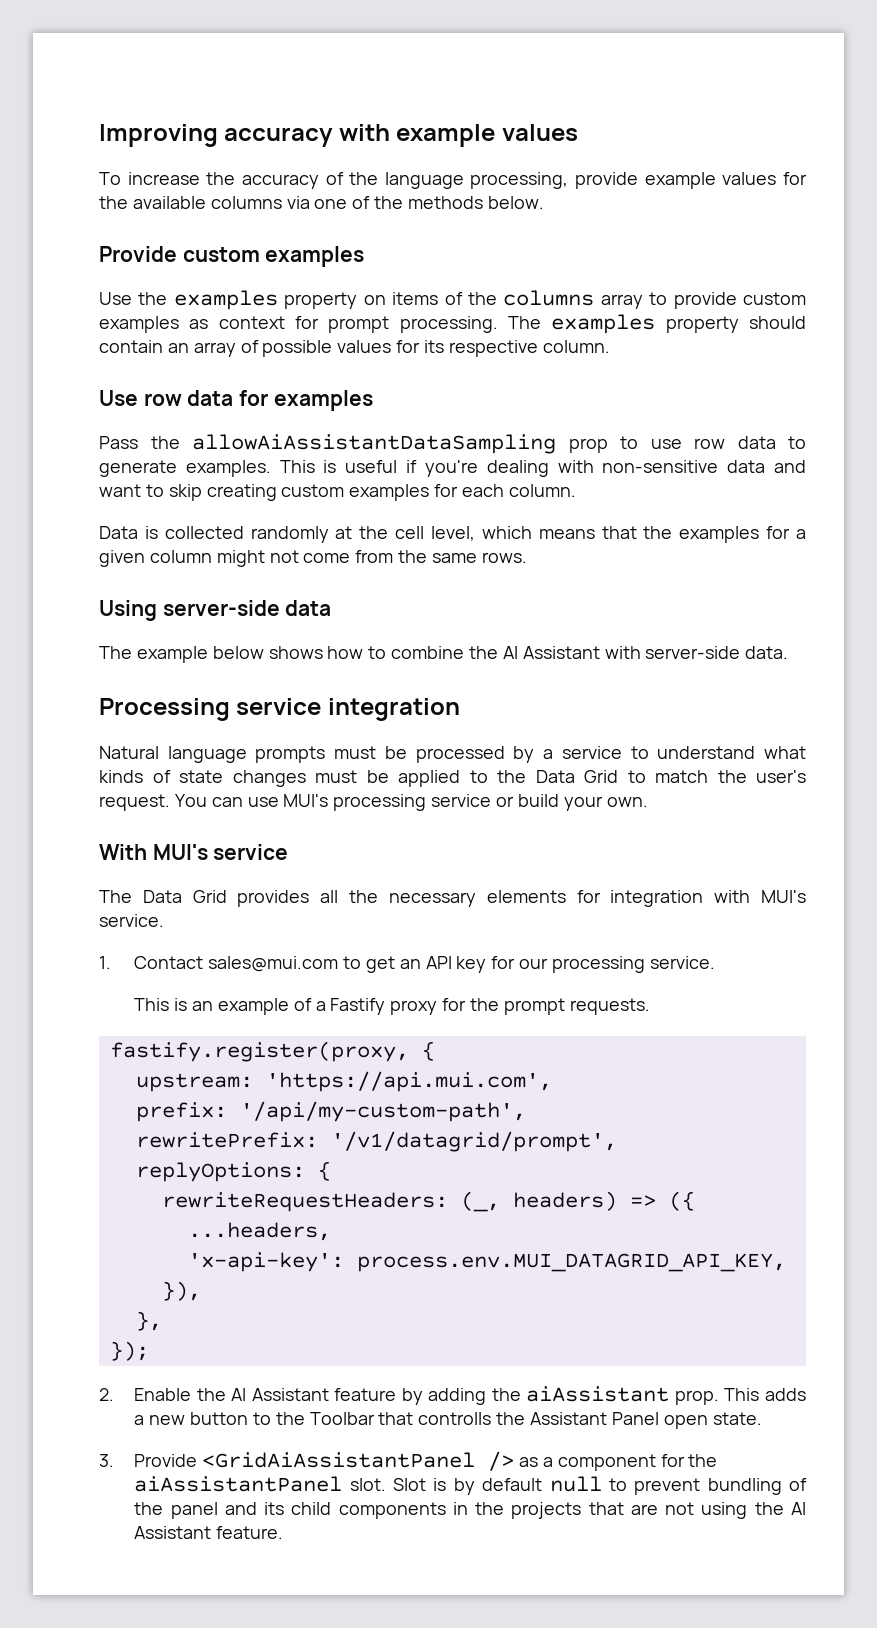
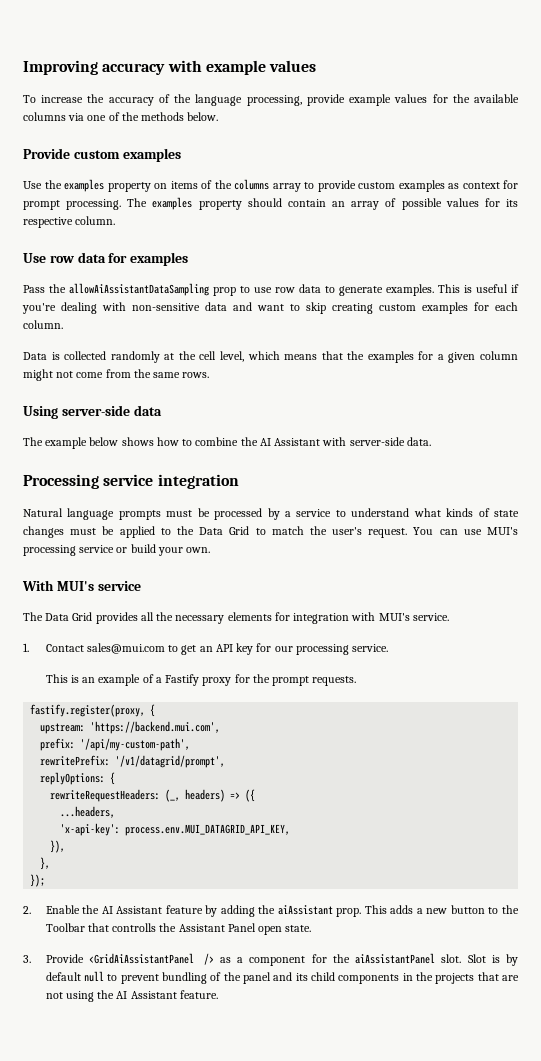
[265,1071,552,1092] 'https://api.mui.com', -> [90,721,221,734] 'https://backend.mui.com',

